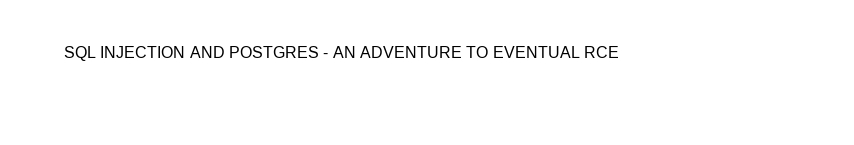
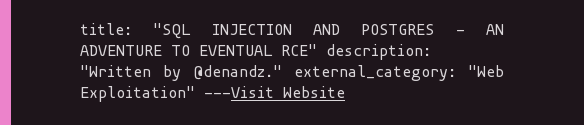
[64,46,96,61] SQL -> [80,23,192,39] title: "SQL
[583,46,619,58] RCE -> [281,44,431,60] [80,65,504,81] [80,86,345,102] RCE" description: "Written by @denandz." external_category: "Web Exploitation" ---Visit Website

